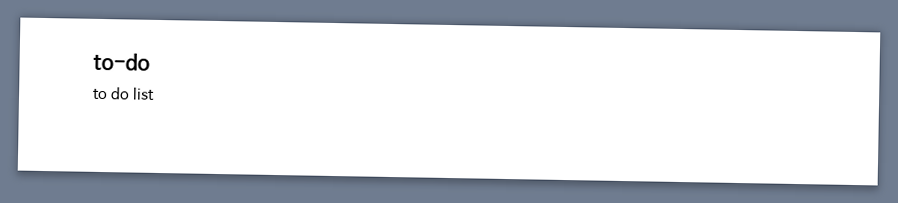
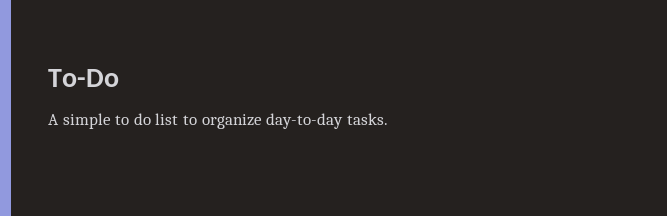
[93,52,150,71] [92,87,155,101] to-do // to do list -> [48,69,119,87] [48,113,388,129] To-Do // A simple to do list to organize day-to-day tasks.

